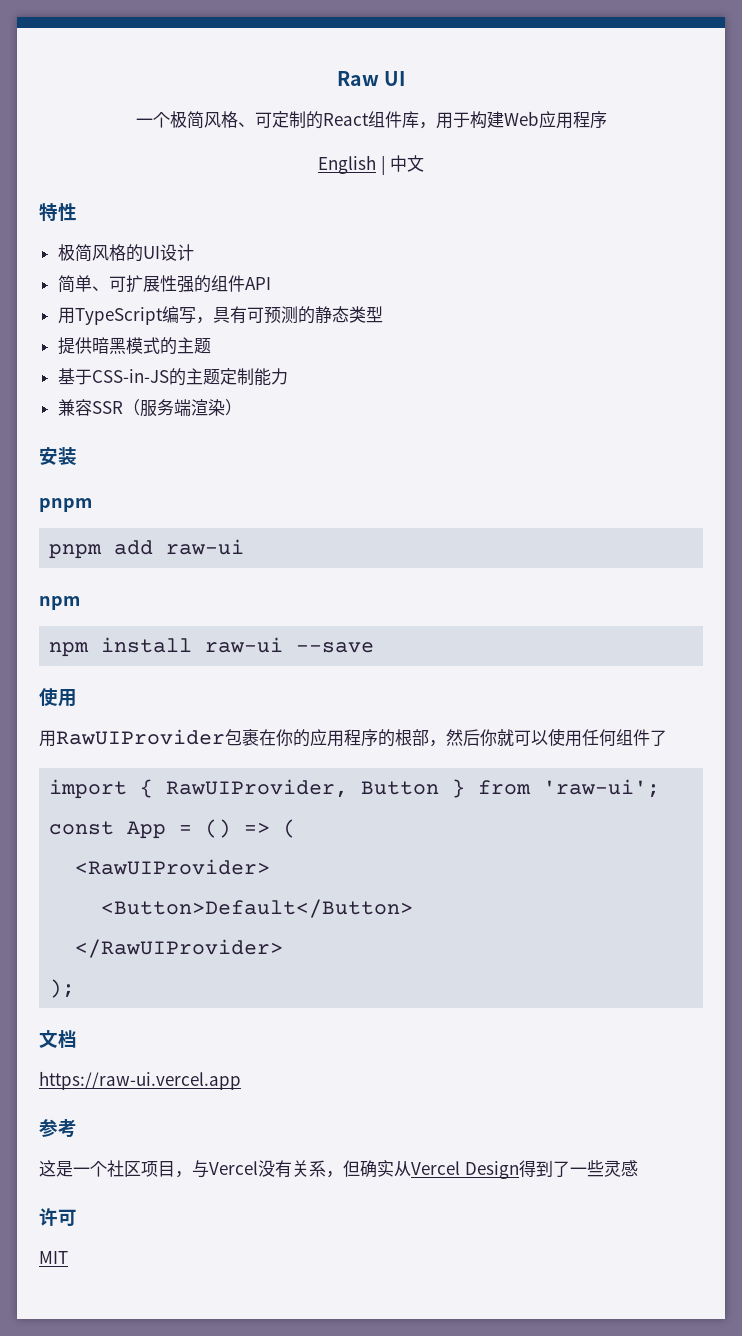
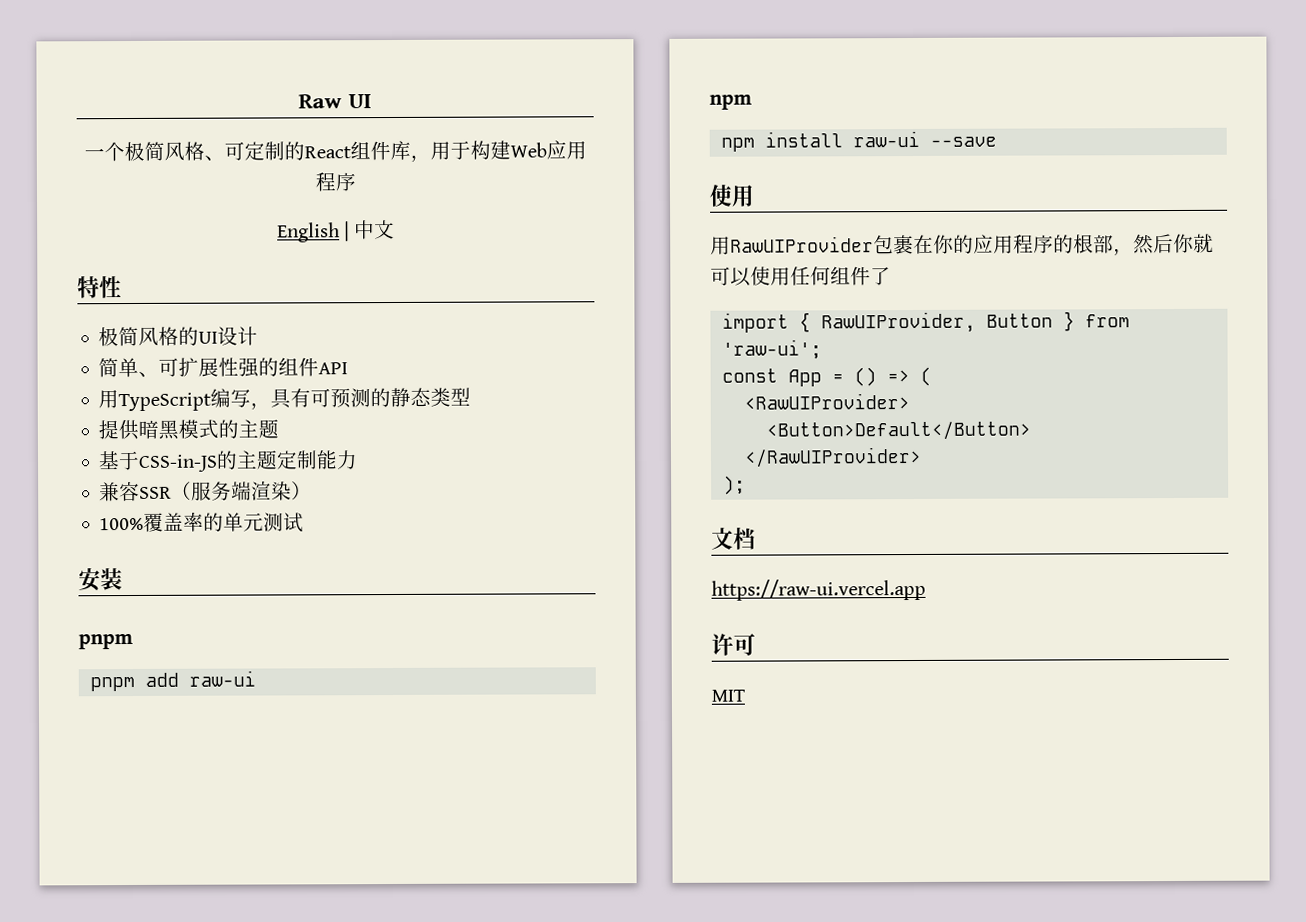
(242, 407) none -> [99,512,305,533] // 100%覆盖率的单元测试
[39,1119,77,1137] [39,1160,638,1179] // 参考 // 这是一个社区项目，与Vercel没有关系，但确实从Vercel Design得到了一些灵感 -> (926, 589) none

